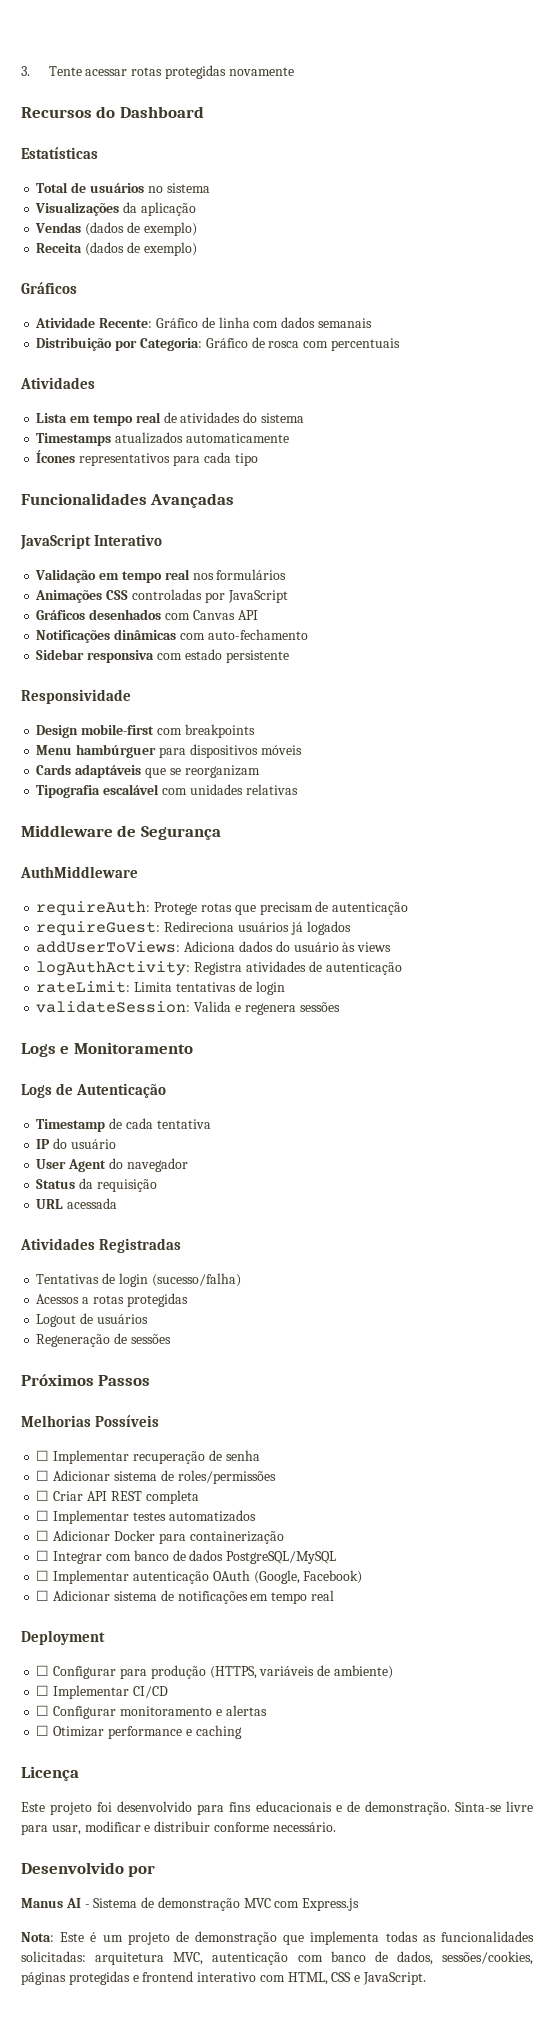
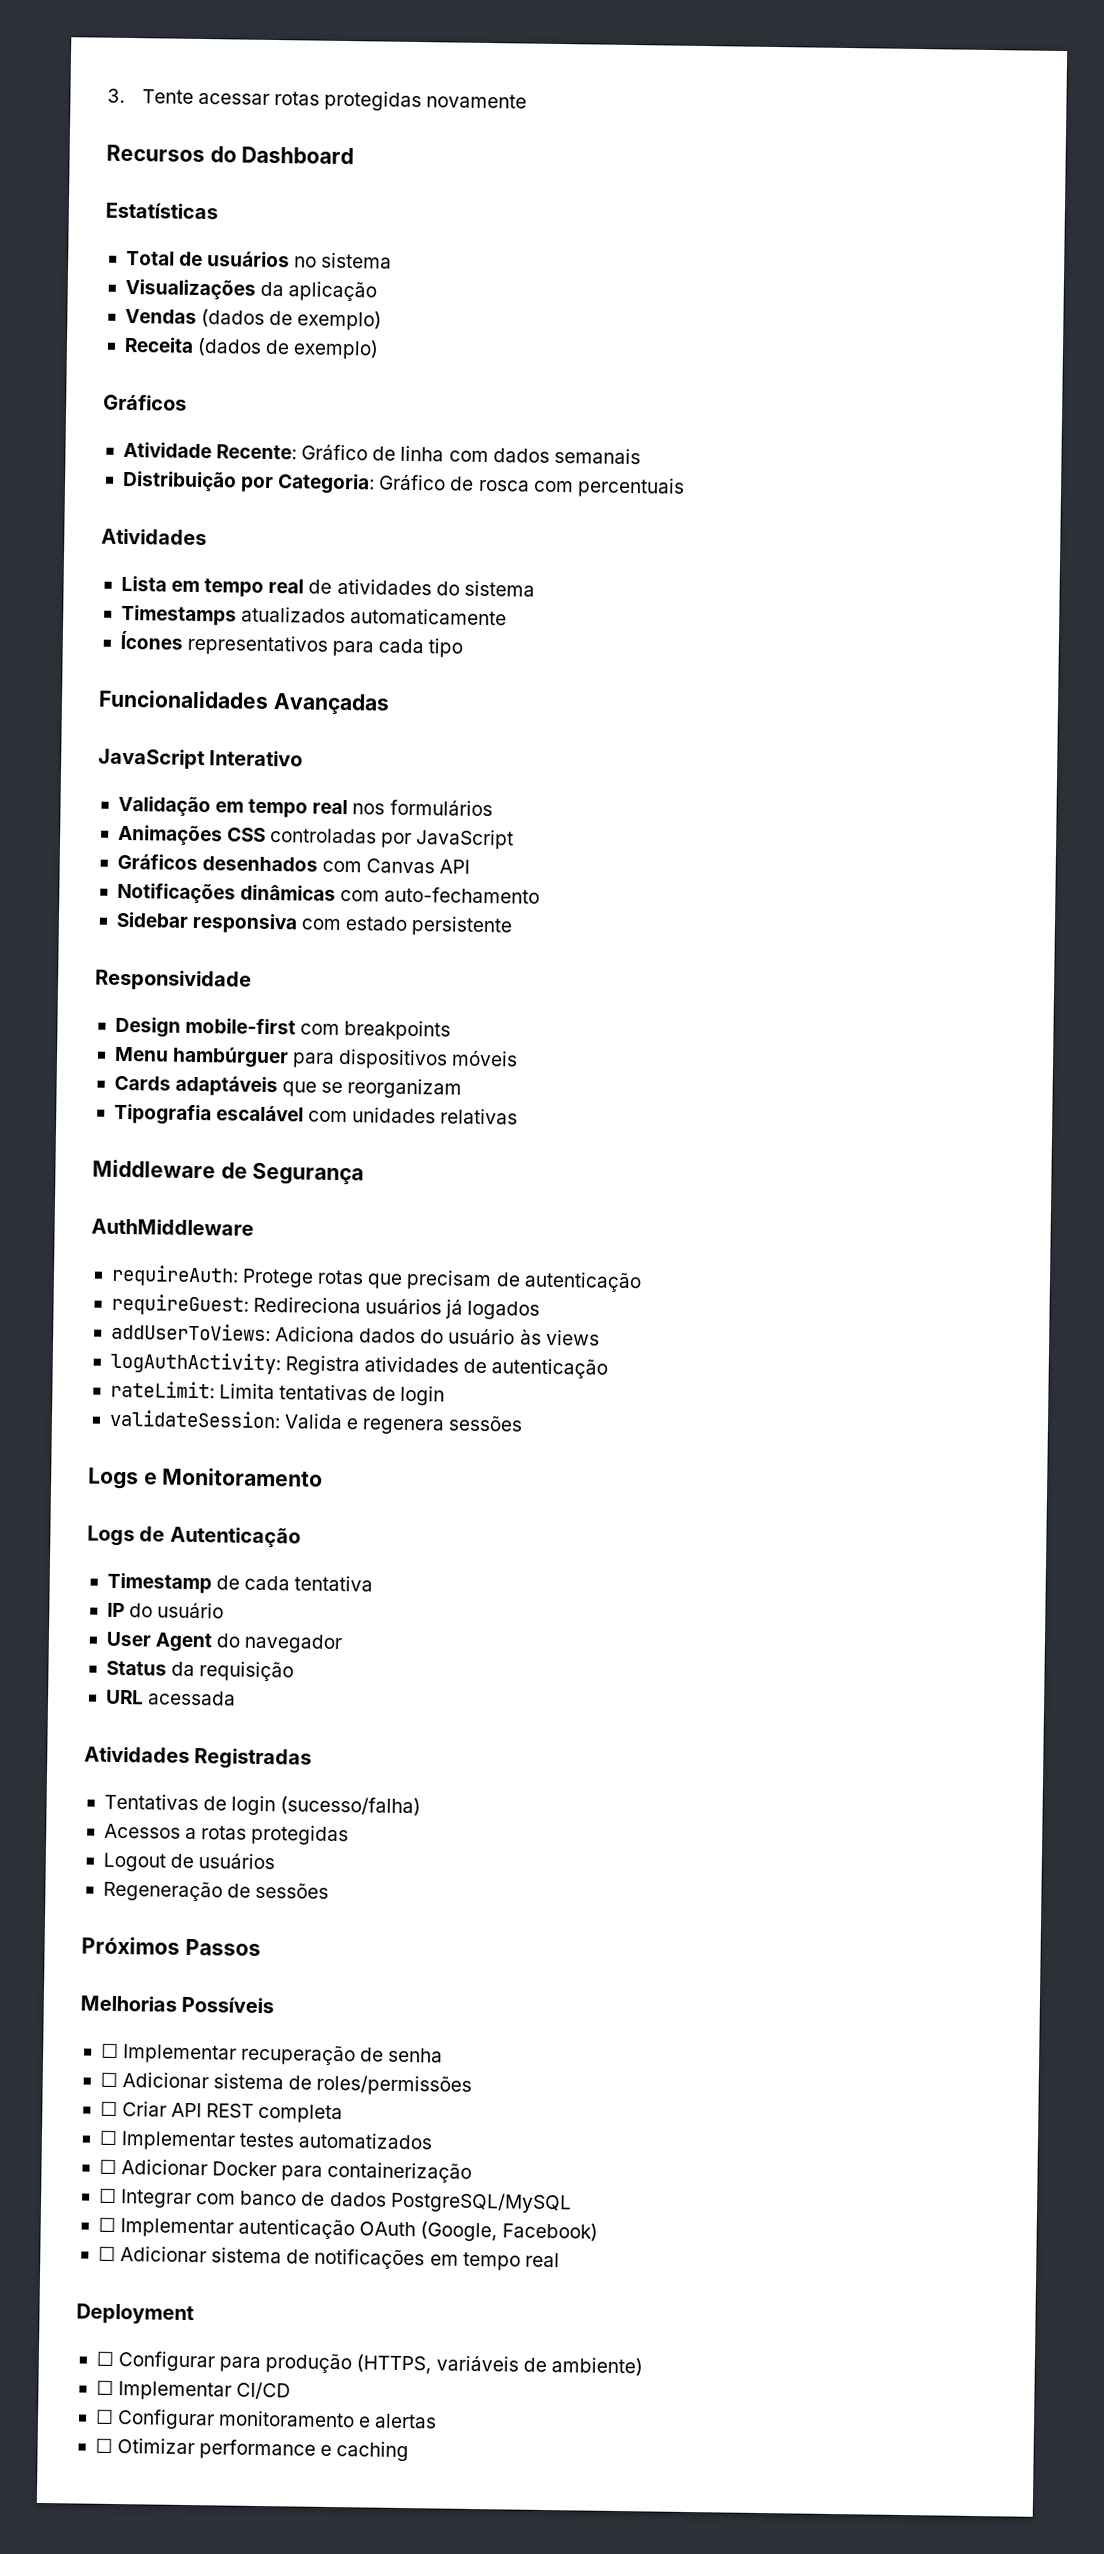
[21,1766,79,1781] [21,1801,533,1815] [21,1821,336,1835] [21,1862,156,1877] [21,1897,360,1911] [21,1931,534,1945] [21,1951,533,1965] [21,1971,427,1985] // Licença // Este projeto foi desenvolvido para fins educacionais e de demonstração. Sinta-se livre para usar, modificar e distribuir conforme necessário. // Desenvolvido por // Manus AI - Sistema de demonstração MVC com Express.js // Nota: Este é um projeto de demonstração que implementa todas as funcionalidades solicitadas: arquitetura MVC, autenticação com banco de dados, sessões/cookies, páginas protegidas e frontend interativo com HTML, CSS e JavaScript. -> (410, 2451) none

